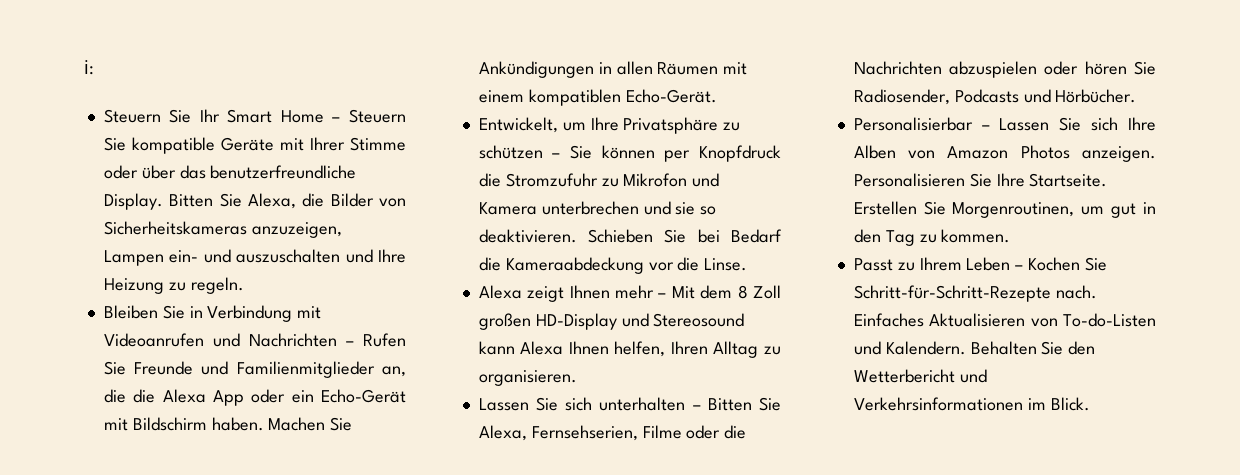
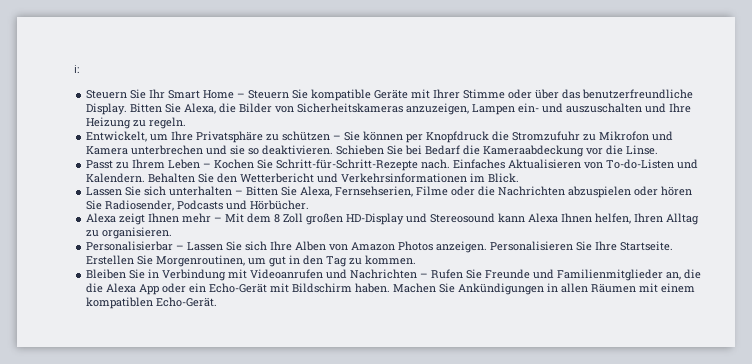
(244, 285) none -> [86,131,674,143] [86,145,659,157] [86,159,699,171] [86,173,520,183] [86,186,693,198] [86,200,310,211] [86,213,700,225] [86,227,173,239] [86,241,674,253] [86,255,417,267] // Entwickelt, um Ihre Privatsphäre zu schützen – Sie können per Knopfdruck die Stromzufuhr zu Mikrofon und Kamera unterbrechen und sie so deaktivieren. Schieben Sie bei Bedarf die Kameraabdeckung vor die Linse. // Passt zu Ihrem Leben – Kochen Sie Schritt-für-Schritt-Rezepte nach. Einfaches Aktualisieren von To-do-Listen und Kalendern. Behalten Sie den Wetterbericht und Verkehrsinformationen im Blick. // Lassen Sie sich unterhalten – Bitten Sie Alexa, Fernsehserien, Filme oder die Nachrichten abzuspielen oder hören Sie Radiosender, Podcasts und Hörbücher. // Alexa zeigt Ihnen mehr – Mit dem 8 Zoll großen HD-Display und Stereosound kann Alexa Ihnen helfen, Ihren Alltag zu organisieren. // Personalisierbar – Lassen Sie sich Ihre Alben von Amazon Photos anzeigen. Personalisieren Sie Ihre Startseite. Erstellen Sie Morgenroutinen, um gut in den Tag zu kommen.
[478,117,741,134] [478,145,781,162] [478,173,720,187] [478,201,717,215] [478,229,782,243] [478,257,748,274] [478,285,781,302] [478,313,745,330] [478,341,781,358] [478,370,577,386] [478,397,781,411] [478,425,747,441] [853,61,1156,78] [853,89,1137,105] [853,117,1156,131] [853,145,1156,162] [853,173,1108,187] [853,201,1156,218] [853,229,1011,246] [853,257,1107,271] [853,285,1097,302] [853,313,1156,327] [853,341,1096,355] [853,369,987,383] [853,397,1090,411] // Entwickelt, um Ihre Privatsphäre zu schützen – Sie können per Knopfdruck die Stromzufuhr zu Mikrofon und Kamera unterbrechen und sie so deaktivieren. Schieben Sie bei Bedarf die Kameraabdeckung vor die Linse. // Alexa zeigt Ihnen mehr – Mit dem 8 Zoll großen HD-Display und Stereosound kann Alexa Ihnen helfen, Ihren Alltag zu organisieren. // Lassen Sie sich unterhalten – Bitten Sie Alexa, Fernsehserien, Filme oder die Nachrichten abzuspielen oder hören Sie Radiosender, Podcasts und Hörbücher. // Personalisierbar – Lassen Sie sich Ihre Alben von Amazon Photos anzeigen. Personalisieren Sie Ihre Startseite. Erstellen Sie Morgenroutinen, um gut in den Tag zu kommen. // Passt zu Ihrem Leben – Kochen Sie Schritt-für-Schritt-Rezepte nach. Einfaches Aktualisieren von To-do-Listen und Kalendern. Behalten Sie den Wetterbericht und Verkehrsinformationen im Blick. -> (218, 302) none

